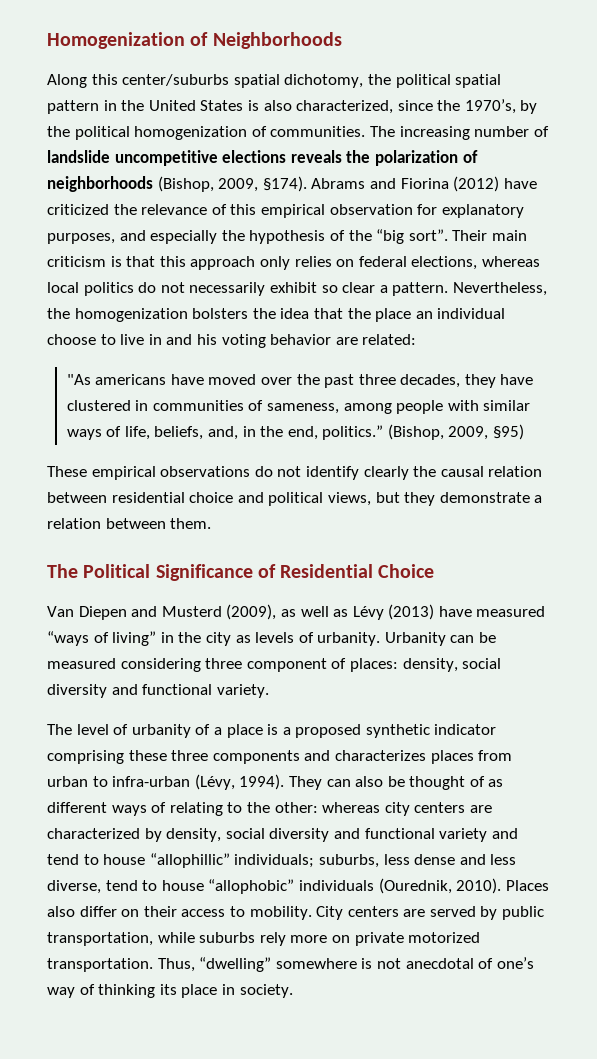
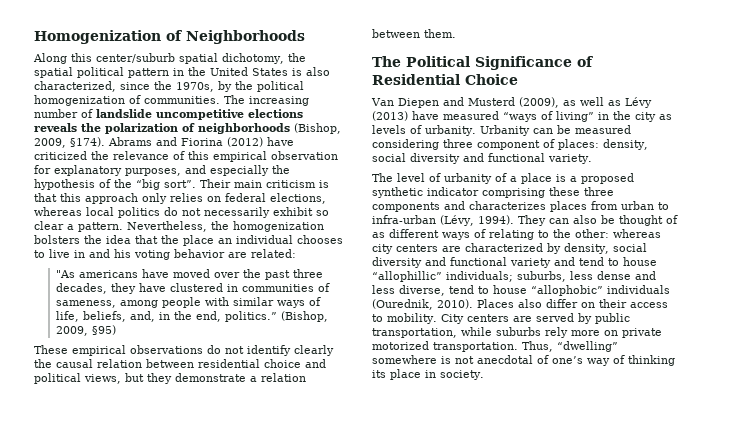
[122,74,230,86] center/suburbs -> [96,53,175,63] center/suburb
[395,74,502,88] political spatial -> [34,67,124,78] spatial political
[464,99,516,114] 1970’s, -> [176,82,214,92] 1970s,
[47,334,96,345] choose -> [297,235,343,244] chooses

